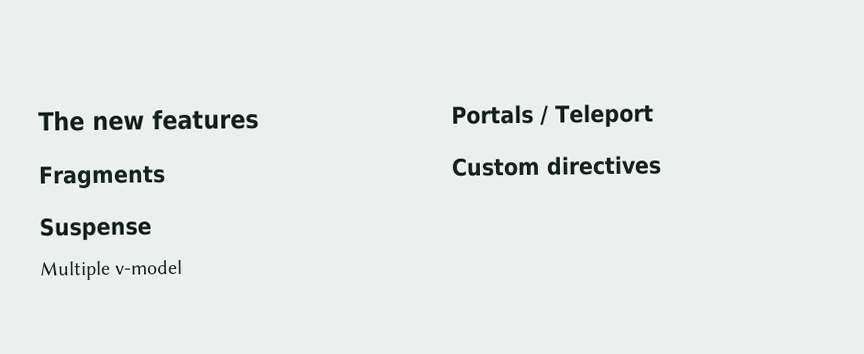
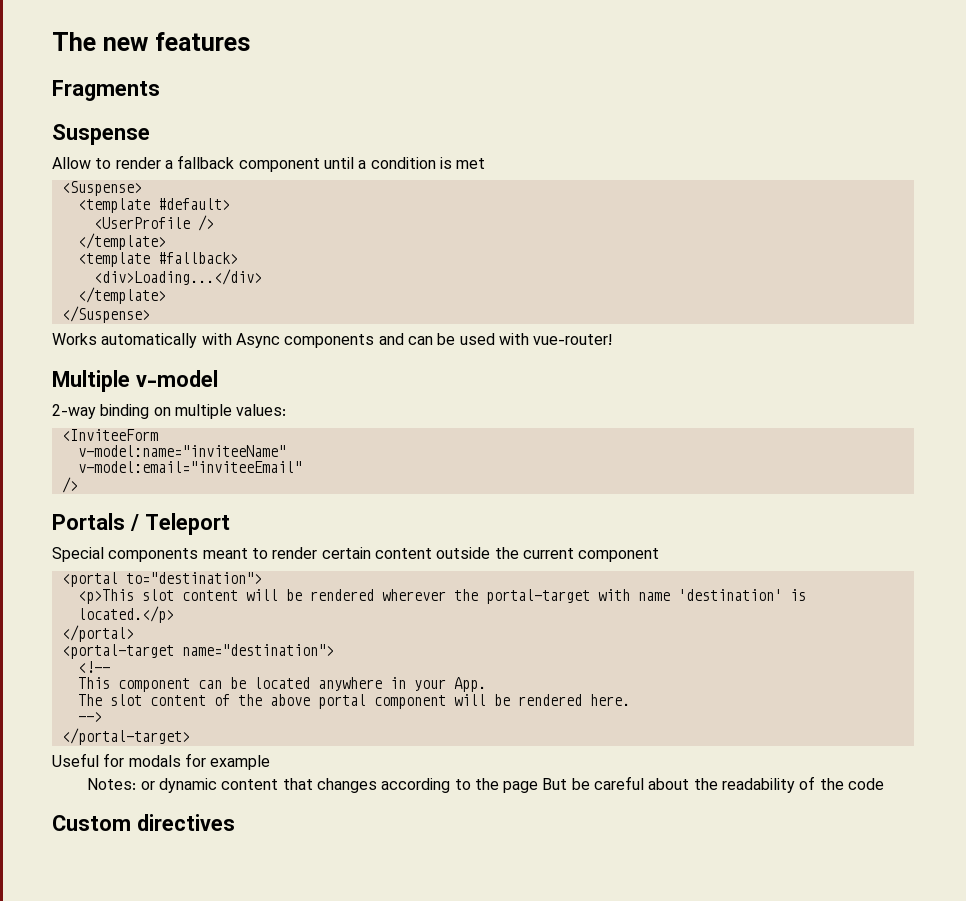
[39,259,184,281] [451,103,654,128] Multiple v-model // Portals / Teleport -> [52,155,486,172] [61,181,142,196] [77,198,230,213] [93,215,214,231] [77,233,166,250] [77,252,238,267] [93,269,262,285] [77,287,166,304] [61,306,150,323] [52,333,613,348] [52,370,218,392] [52,404,287,419] [61,429,158,441] [77,445,286,457] [77,461,302,473] [61,477,78,493] [52,513,230,535] [52,547,660,562] [61,572,262,587] [77,589,806,604] [77,606,174,623] [61,625,134,642] [61,644,334,659] [77,661,110,673] [77,677,486,692] [77,694,630,709] [77,712,102,722] [61,728,190,745] [52,753,271,770] [87,776,885,793] Allow to render a fallback component until a condition is met // <Suspense> // <template #default> // <UserProfile /> // </template> // <template #fallback> // <div>Loading...</div> // </template> // </Suspense> // Works automatically with Async components and can be used with vue-router! // Multiple v-model // 2-way binding on multiple values: // <InviteeForm // v-model:name="inviteeName" // v-model:email="inviteeEmail" // /> // Portals / Teleport // Special components meant to render certain content outside the current component // <portal to="destination"> // <p>This slot content will be rendered wherever the portal-target with name 'destination' is located.</p> // </portal> // <portal-target name="destination"> // <!-- // This component can be located anywhere in your App. // The slot content of the above portal component will be rendered here. // --> // </portal-target> // Useful for modals for example // Notes: or dynamic content that changes according to the page But be careful about the readability of the code

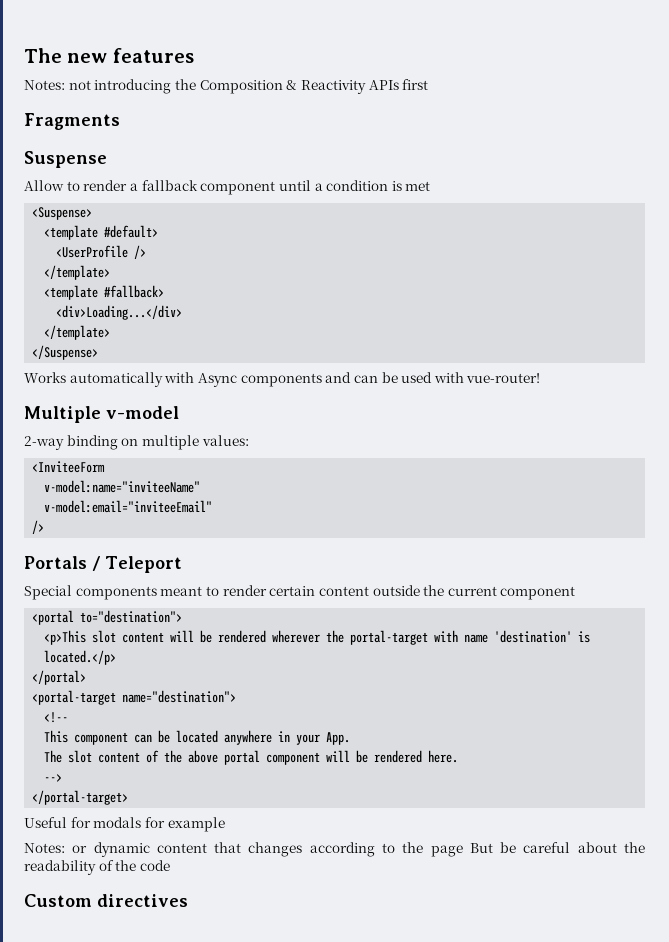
(250, 41) none -> [24,79,429,94] // Notes: not introducing the Composition & Reactivity APIs first

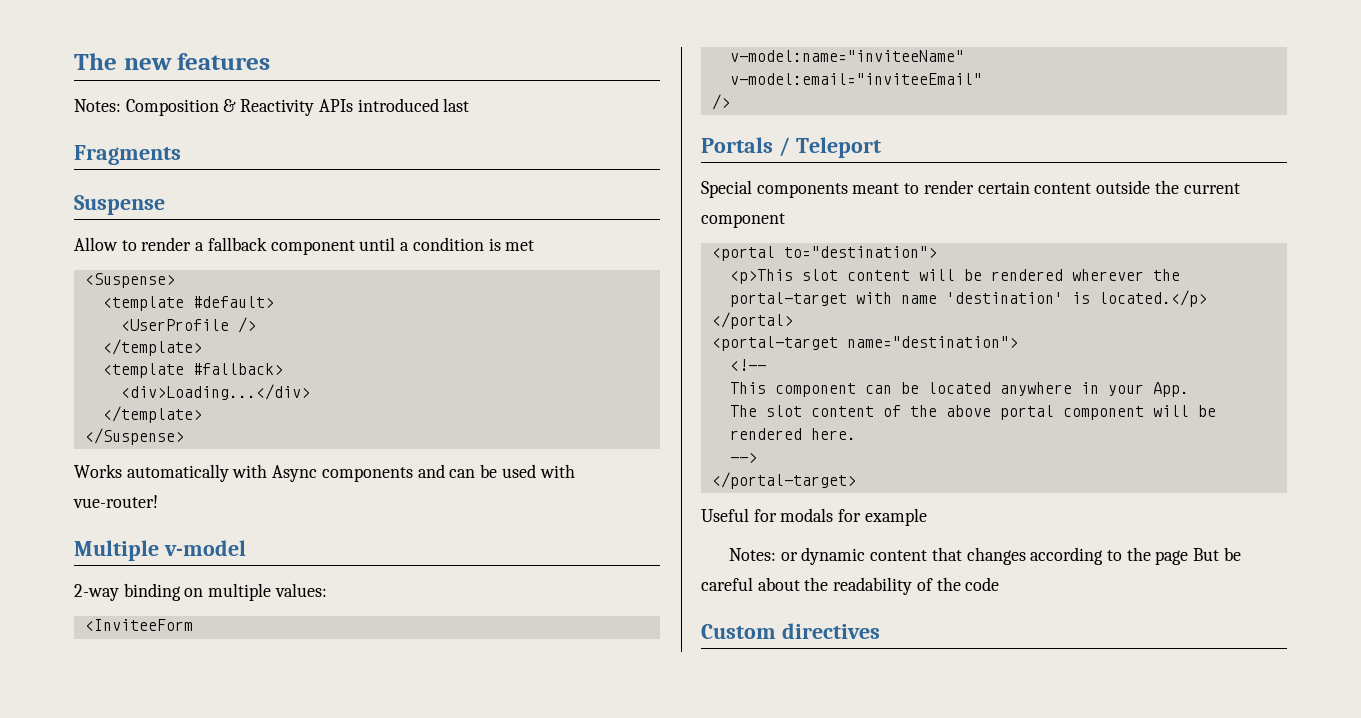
[68,79,196,94] not introducing the -> (121, 105) none
[402,79,429,90] first -> [357,98,470,112] introduced last

